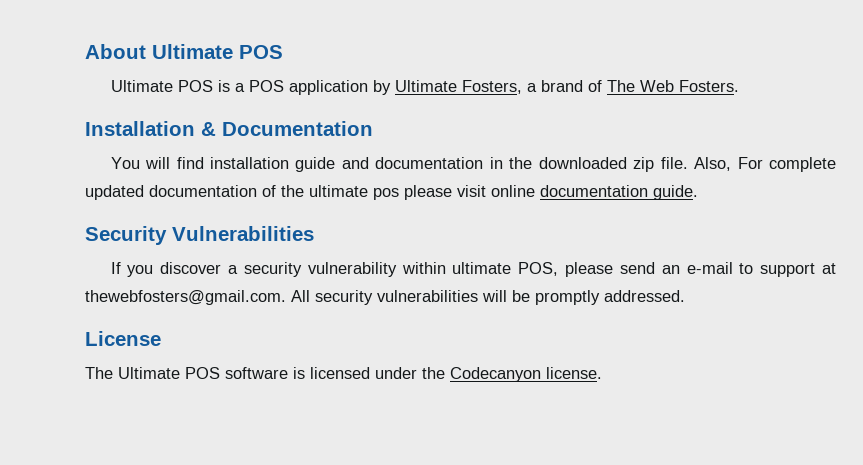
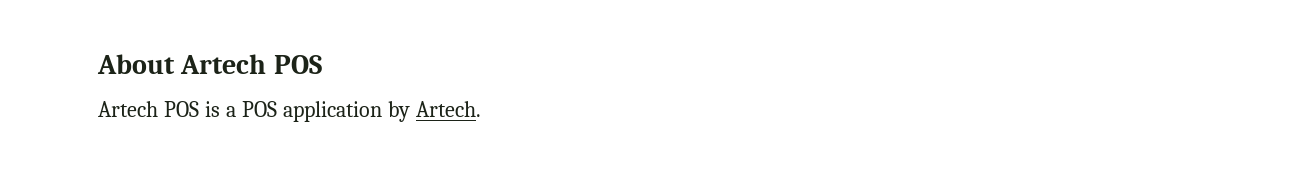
[152,44,233,59] Ultimate -> [180,54,267,74] Artech
[110,80,173,92] Ultimate -> [98,101,158,117] Artech
[394,80,739,94] [85,121,373,136] [110,157,836,172] [85,185,698,200] [85,226,314,245] [110,262,836,277] [85,290,685,305] [85,331,161,346] [85,367,602,382] Ultimate Fosters, a brand of The Web Fosters. // Installation & Documentation // You will find installation guide and documentation in the downloaded zip file. Also, For complete updated documentation of the ultimate pos please visit online documentation guide. // Security Vulnerabilities // If you discover a security vulnerability within ultimate POS, please send an e-mail to support at thewebfosters@gmail.com. All security vulnerabilities will be promptly addressed. // License // The Ultimate POS software is licensed under the Codecanyon license. -> [415,101,481,117] Artech.

